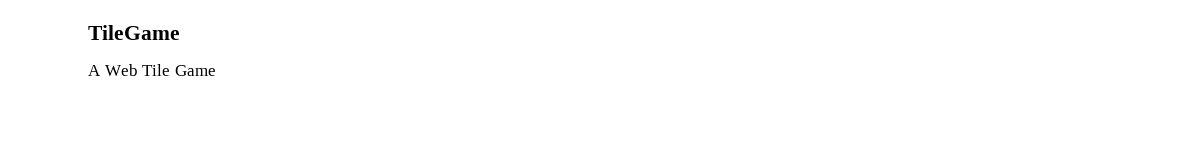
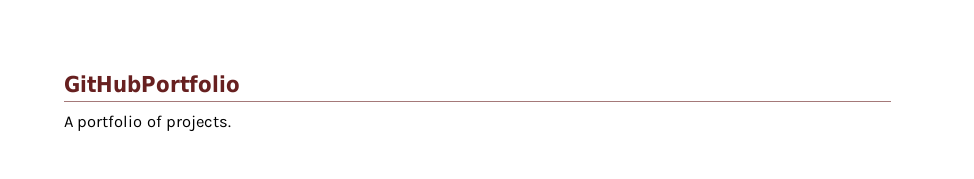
[88,25,180,40] TileGame -> [64,75,240,93] GitHubPortfolio
[104,64,216,76] Web Tile Game -> [77,115,232,132] portfolio of projects.

